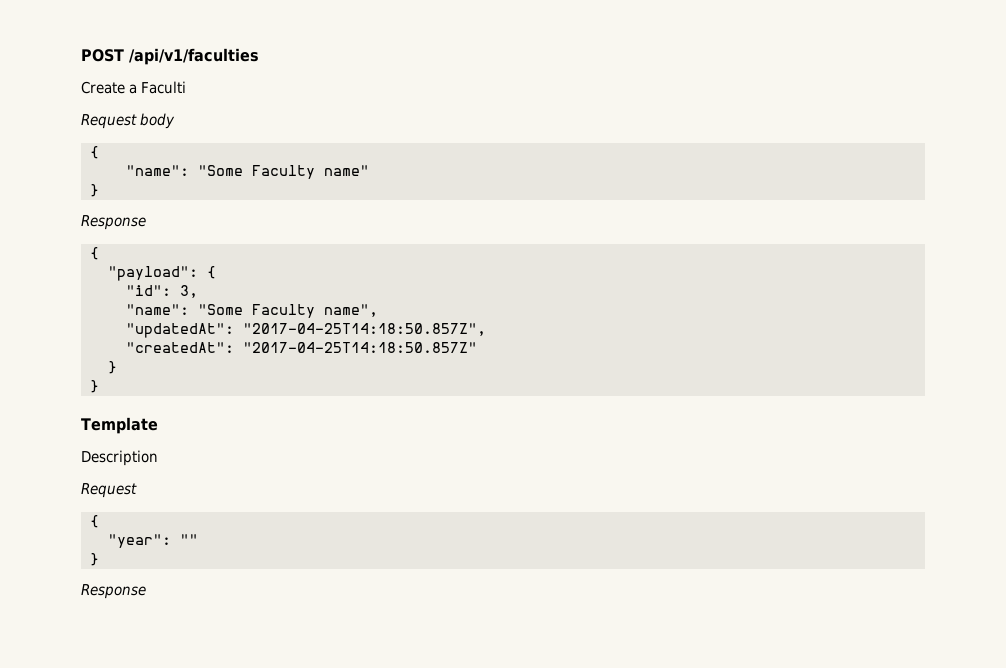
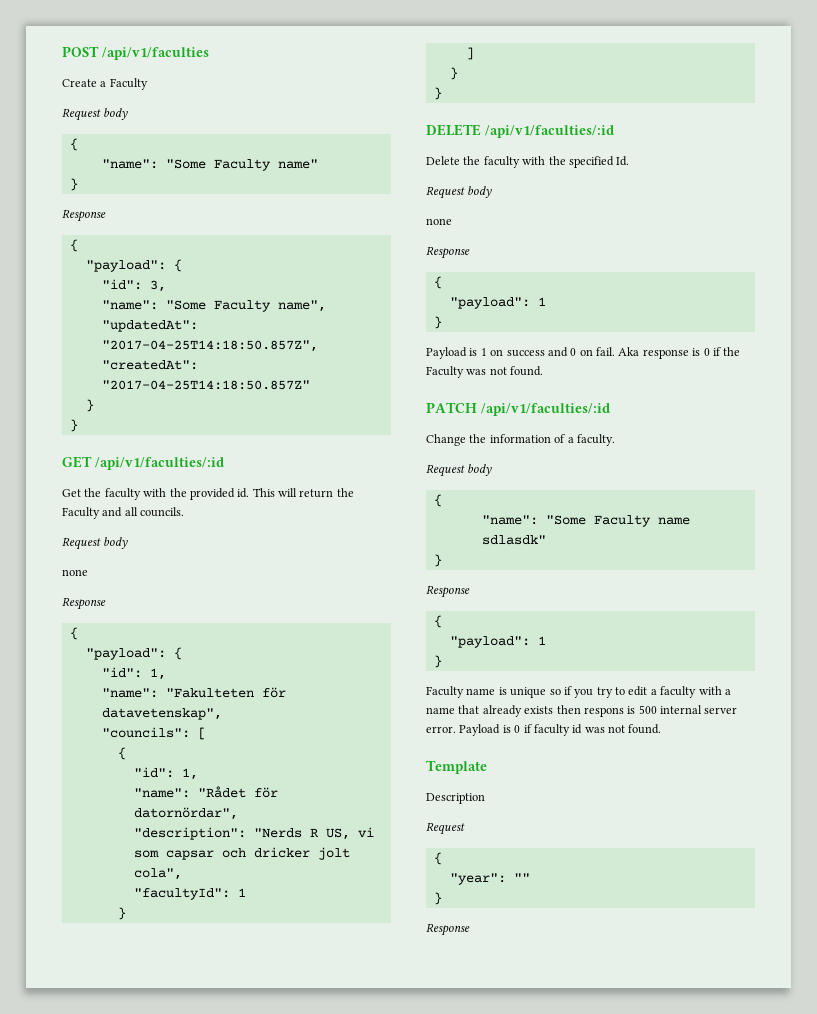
[141,81,187,94] Faculti -> [109,78,148,90] Faculty
(99, 386) none -> [62,456,224,470] [62,488,354,500] [62,507,185,519] [62,537,129,550] [62,569,88,576] [62,597,106,610] [69,627,78,640] [85,647,182,660] [101,667,166,680] [101,687,286,698] [101,708,222,720] [101,727,206,740] [117,747,126,760] [133,767,198,780] [133,786,278,798] [133,807,238,820] [133,827,374,840] [133,847,350,860] [133,868,182,880] [133,888,246,900] [117,907,126,920] [465,47,474,60] [449,67,458,80] [433,87,442,100] [426,124,614,138] [426,156,630,168] [426,186,493,199] [426,218,452,225] [426,246,470,259] [433,276,442,289] [449,297,546,309] [433,316,442,329] [426,347,741,359] [426,366,544,378] [426,402,610,416] [426,434,615,446] [426,464,493,477] [433,494,442,507] [481,515,690,527] [481,535,546,545] [433,554,442,567] [426,585,470,598] [433,615,442,628] [449,636,546,648] [433,655,442,668] [426,686,731,698] [426,705,738,717] [426,724,662,736] // GET /api/v1/faculties/:id // Get the faculty with the provided id. This will return the Faculty and all councils. // Request body // none // Response // { // "payload": { // "id": 1, // "name": "Fakulteten för datavetenskap", // "councils": [ // { // "id": 1, // "name": "Rådet för datornördar", // "description": "Nerds R US, vi som capsar och dricker jolt cola", // "facultyId": 1 // } // ] // } // } // DELETE /api/v1/faculties/:id // Delete the faculty with the specified Id. // Request body // none // Response // { // "payload": 1 // } // Payload is 1 on success and 0 on fail. Aka response is 0 if the Faculty was not found. // PATCH /api/v1/faculties/:id // Change the information of a faculty. // Request body // { // "name": "Some Faculty name sdlasdk" // } // Response // { // "payload": 1 // } // Faculty name is unique so if you try to edit a faculty with a name that already exists then respons is 500 internal server error. Payload is 0 if faculty id was not found.

